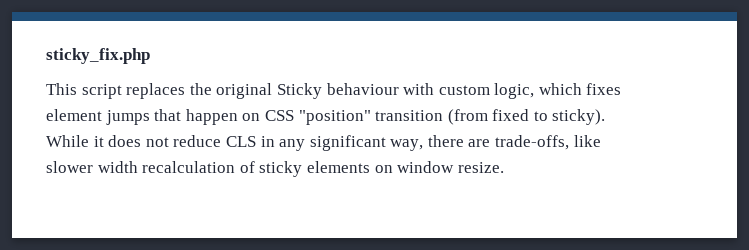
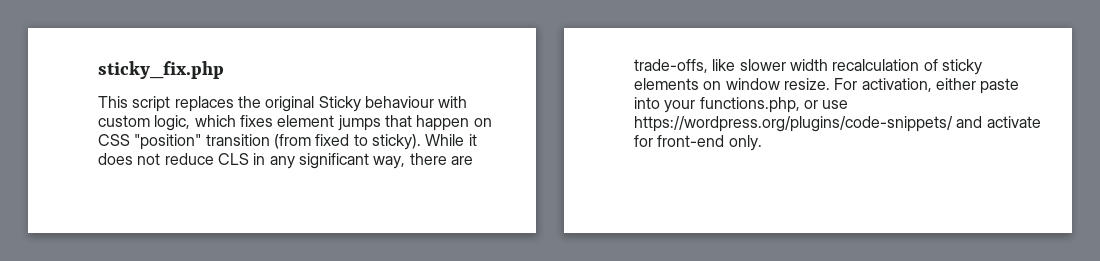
(504, 167) none -> [834,78,1020,94] [634,97,849,113] [634,116,1041,132] [634,135,762,151] For activation, either paste into your functions.php, or use https://wordpress.org/plugins/code-snippets/ and activate for front-end only.

